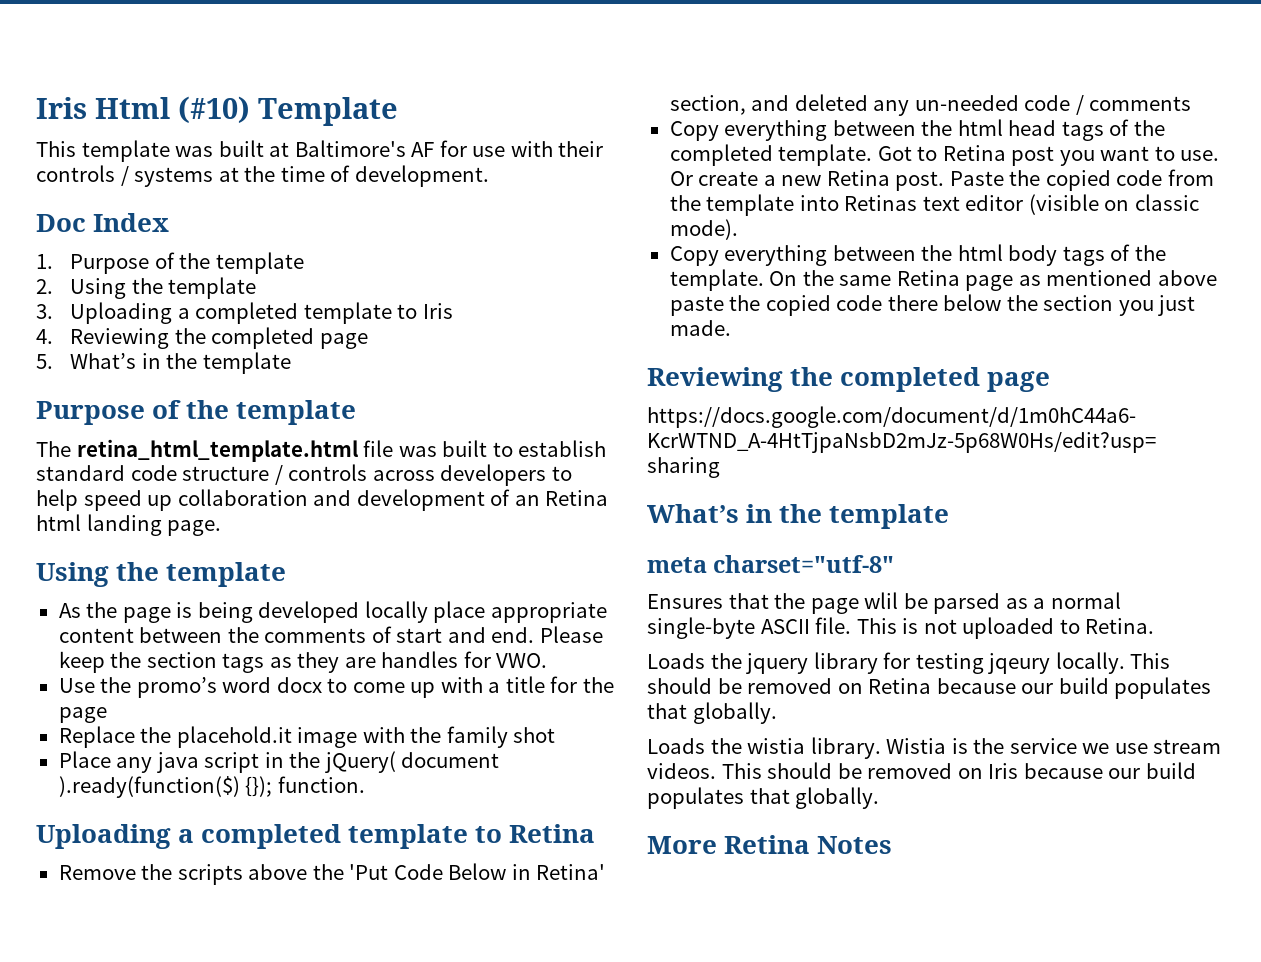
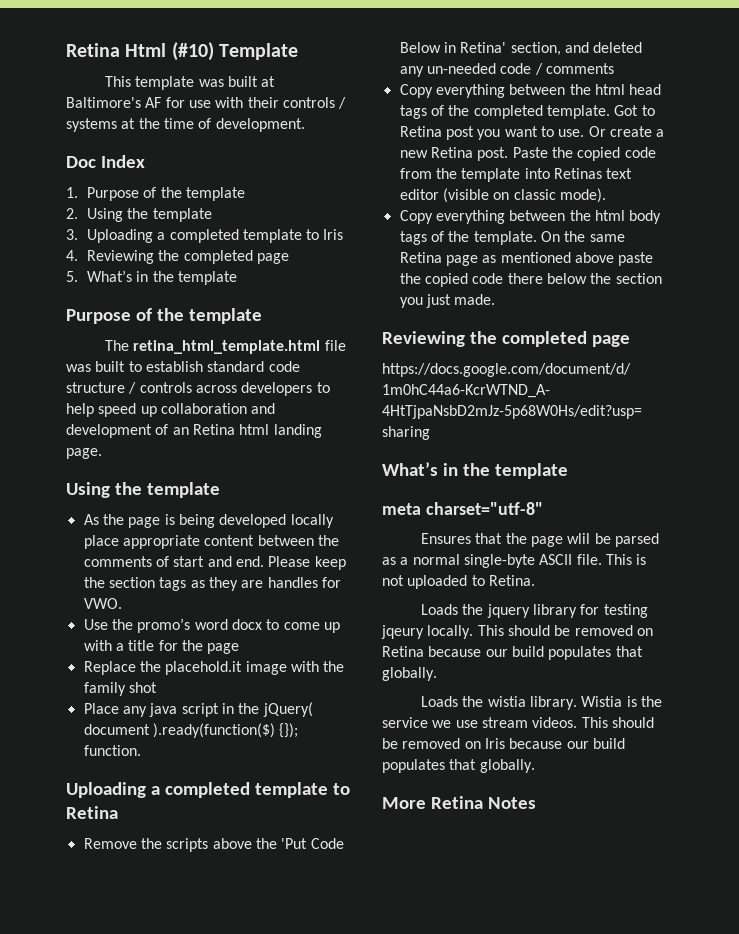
[36,97,87,119] Iris -> [66,43,120,57] Retina

